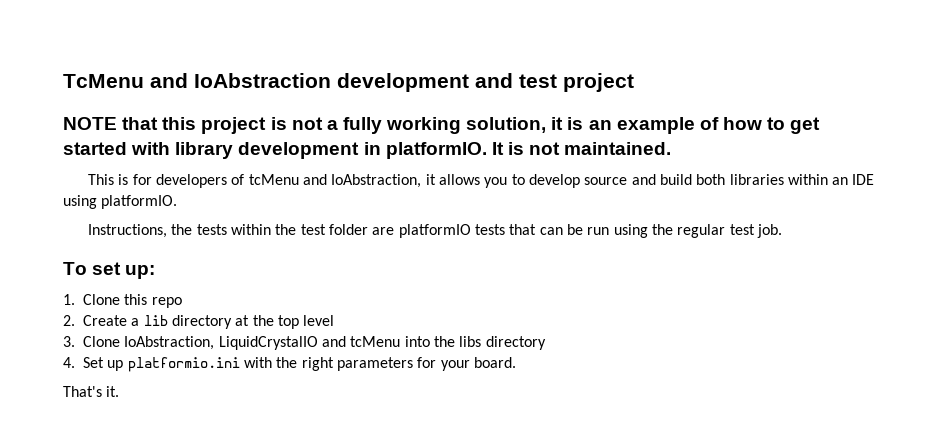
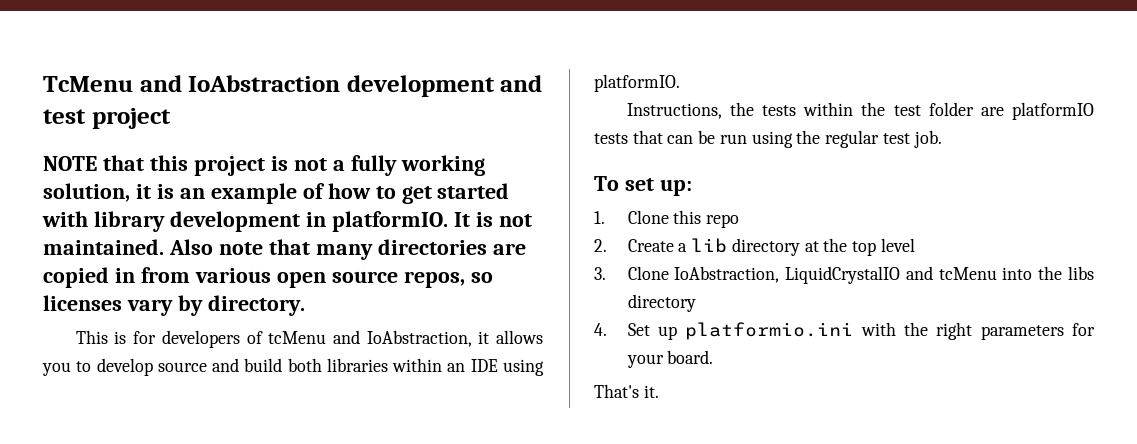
(672, 148) none -> [168,239,526,260] [43,267,493,288] [43,295,305,316] Also note that many directories are copied in from various open source repos, so licenses vary by directory.

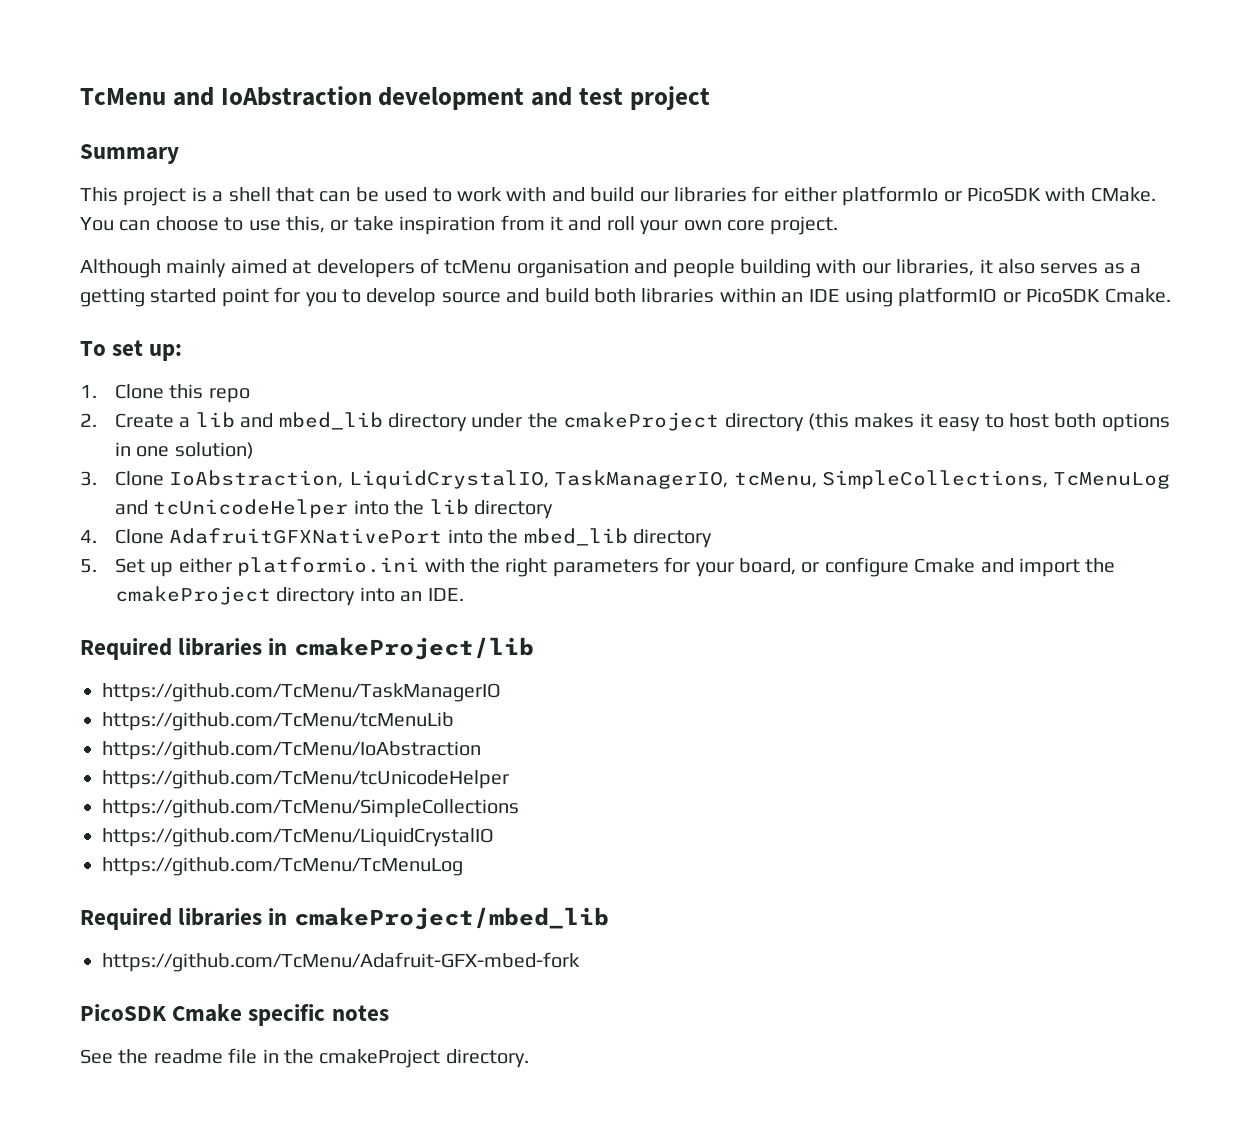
[43,155,485,176] [43,183,510,204] [42,211,532,232] [43,239,526,260] [43,267,493,288] [43,295,305,316] [75,330,543,348] NOTE that this project is not a fully working solution, it is an example of how to get started with library development in platformIO. It is not maintained. Also note that many directories are copied in from various open source repos, so licenses vary by directory. // This is for developers of tcMenu and IoAbstraction, it allows -> [80,144,179,164] [80,186,1156,206] [80,215,839,235] [80,258,1142,278] [80,287,301,307] Summary // This project is a shell that can be used to work with and build our libraries for either platformIo or PicoSDK with CMake. You can choose to use this, or take inspiration from it and roll your own core project. // Although mainly aimed at developers of tcMenu organisation and people building with our libraries, it also serves as a getting started point for
[594,74,680,92] [626,102,1094,120] [594,130,942,148] platformIO. // Instructions, the tests within the test folder are platformIO tests that can be run using the regular test job. -> [898,287,1171,307] platformIO or PicoSDK Cmake.
[731,238,915,256] [594,266,1094,284] [627,294,696,312] [594,323,607,336] directory at the top level // 3. Clone IoAbstraction, LiquidCrystalIO and tcMenu into the libs directory // 4. -> [240,412,1170,432] [115,442,254,459] [80,470,1171,489] [115,499,554,519] [80,528,713,548] [80,559,97,573] and mbed_lib directory under the cmakeProject directory (this makes it easy to host both options in one solution) // 3. Clone IoAbstraction, LiquidCrystalIO, TaskManagerIO, tcMenu, SimpleCollections, TcMenuLog and tcUnicodeHelper into the lib directory // 4. Clone AdafruitGFXNativePort into the mbed_lib directory // 5.
(677, 333) none -> [178,558,232,573] either
[667,350,714,364] [594,384,659,398] board. // That's it. -> [739,557,1116,577] [115,586,464,606] [80,637,534,660] [102,683,501,702] [102,712,454,731] [102,741,481,760] [102,770,509,789] [102,799,519,818] [102,828,494,847] [102,857,463,876] [80,907,609,930] [102,952,580,972] [80,1004,389,1026] [80,1048,529,1068] board, or configure Cmake and import the cmakeProject directory into an IDE. // Required libraries in cmakeProject/lib // https://github.com/TcMenu/TaskManagerIO // https://github.com/TcMenu/tcMenuLib // https://github.com/TcMenu/IoAbstraction // https://github.com/TcMenu/tcUnicodeHelper // https://github.com/TcMenu/SimpleCollections // https://github.com/TcMenu/LiquidCrystalIO // https://github.com/TcMenu/TcMenuLog // Required libraries in cmakeProject/mbed_lib // https://github.com/TcMenu/Adafruit-GFX-mbed-fork // PicoSDK Cmake specific notes // See the readme file in the cmakeProject directory.

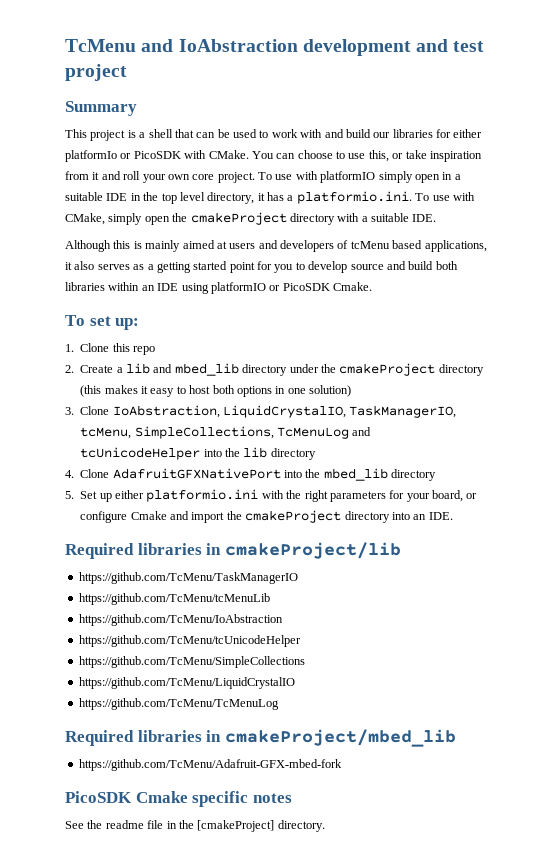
(839, 225) none -> [258,171,461,183] [65,191,475,204] [65,212,437,225] To use with platformIO simply open in a suitable IDE in the top level directory, it has a platformio.ini. To use with CMake, simply open the cmakeProject directory with a suitable IDE.
(161, 268) none -> [113,240,142,249] this is
(312, 267) none -> [229,240,278,249] users and
[516,259,975,278] organisation and people building with our libraries, -> [392,240,487,252] based applications,
[319,1049,441,1068] cmakeProject -> [197,820,275,832] [cmakeProject]

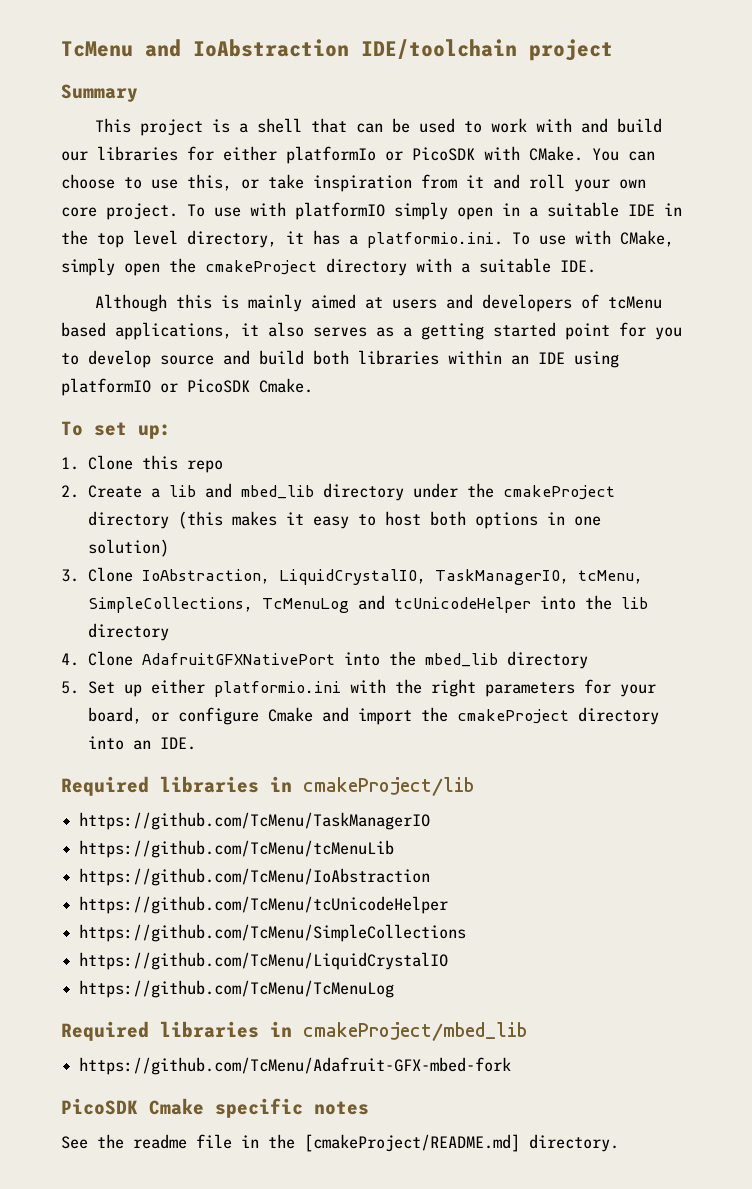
[302,39,485,56] development and test -> [361,39,517,59] IDE/toolchain
[197,820,275,832] [cmakeProject] -> [304,1134,520,1152] [cmakeProject/README.md]

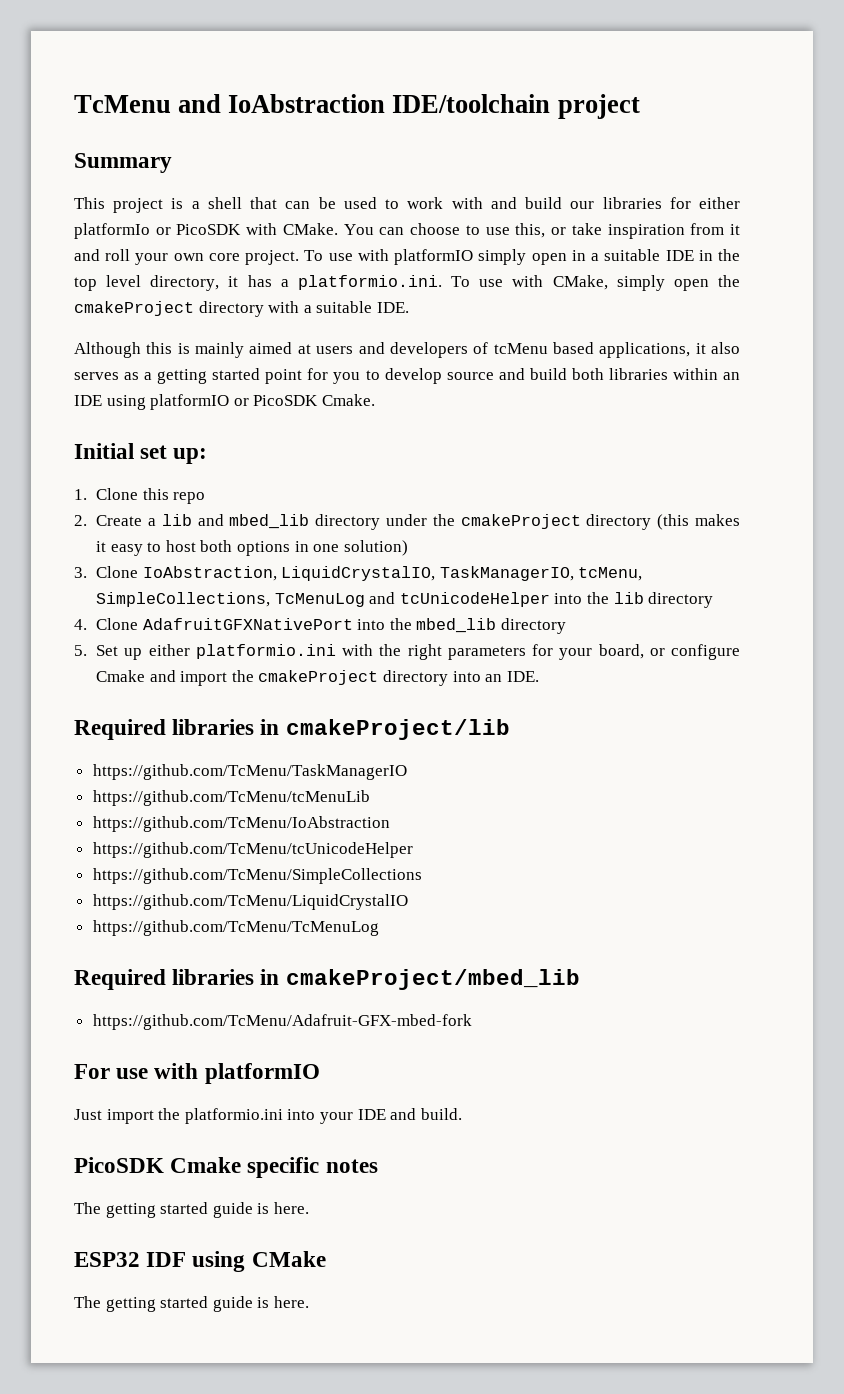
[61,421,83,436] To -> [74,443,134,459] Initial
[61,1098,369,1118] [61,1134,619,1152] PicoSDK Cmake specific notes // See the readme file in the [cmakeProject/README.md] directory. -> [74,1063,320,1084] [74,1108,462,1124] [74,1157,378,1178] [74,1202,309,1218] [74,1251,326,1272] [74,1296,309,1312] For use with platformIO // Just import the platformio.ini into your IDE and build. // PicoSDK Cmake specific notes // The getting started guide is here. // ESP32 IDF using CMake // The getting started guide is here.

